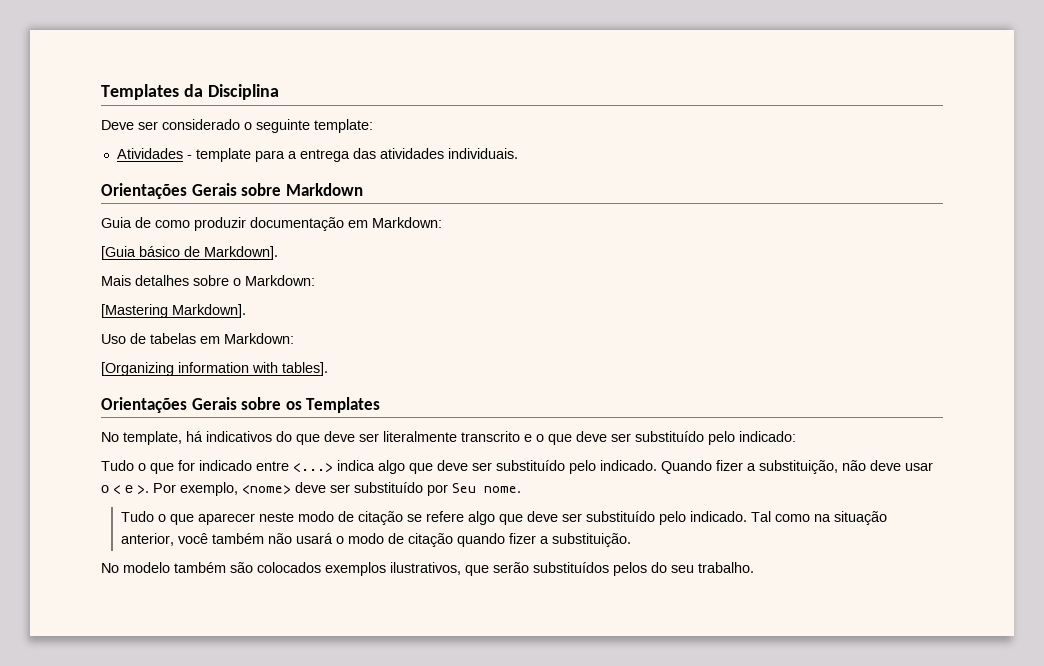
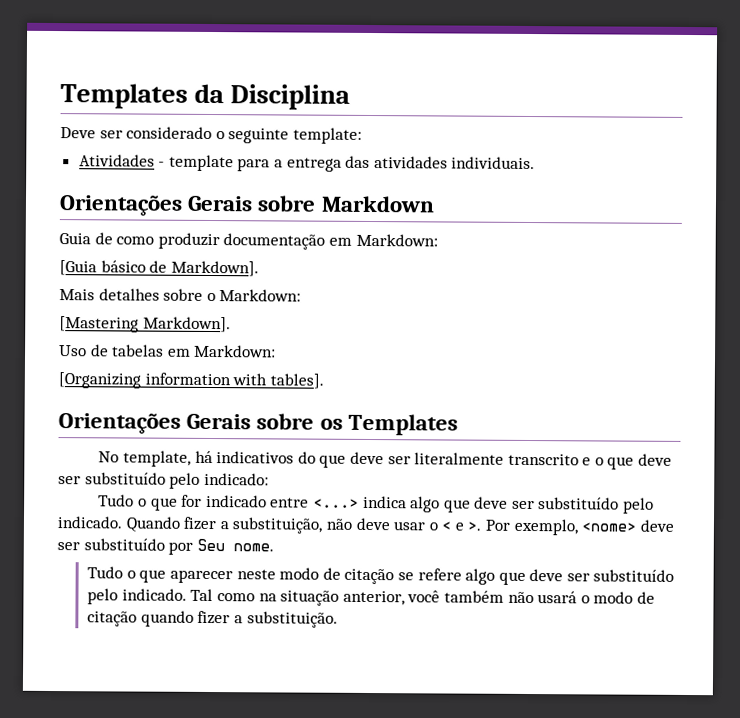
[101,562,754,576] // No modelo também são colocados exemplos ilustrativos, que serão substituídos pelos do seu trabalho. -> (338, 619) none

